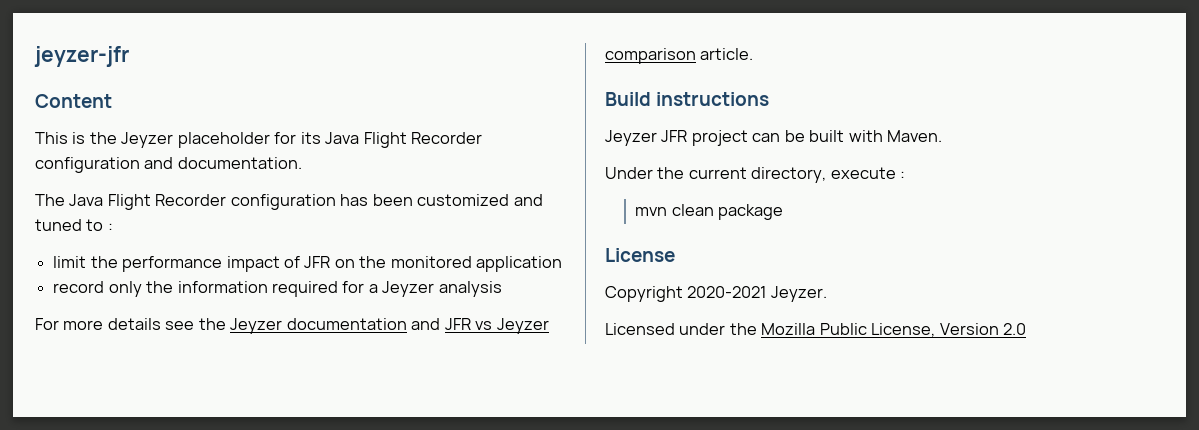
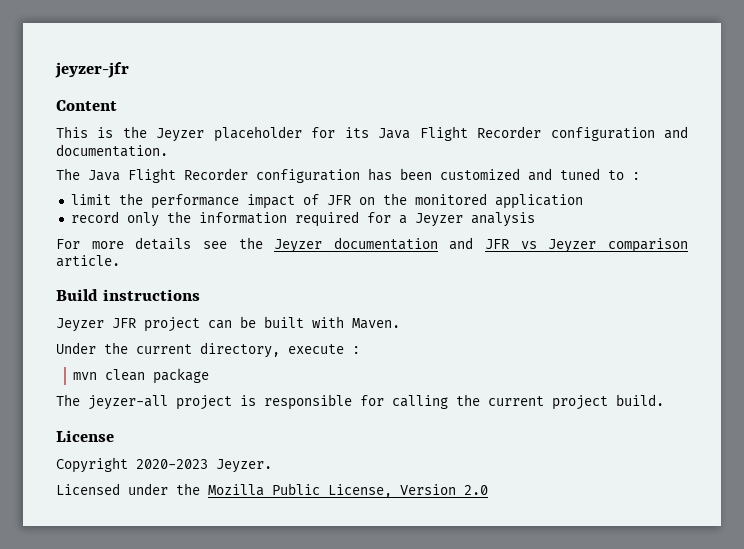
(784, 212) none -> [56,394,664,410] // The jeyzer-all project is responsible for calling the current project build.
[687,286,767,298] 2020-2021 -> [136,459,208,469] 2020-2023

